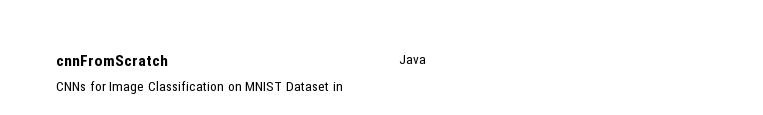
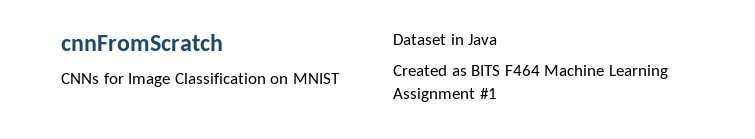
(426, 59) none -> [393,65,668,79] [393,88,497,102] // Created as BITS F464 Machine Learning Assignment #1

